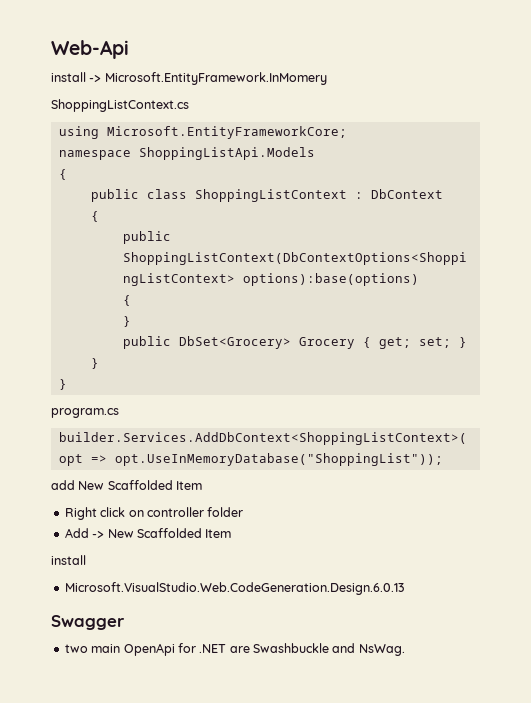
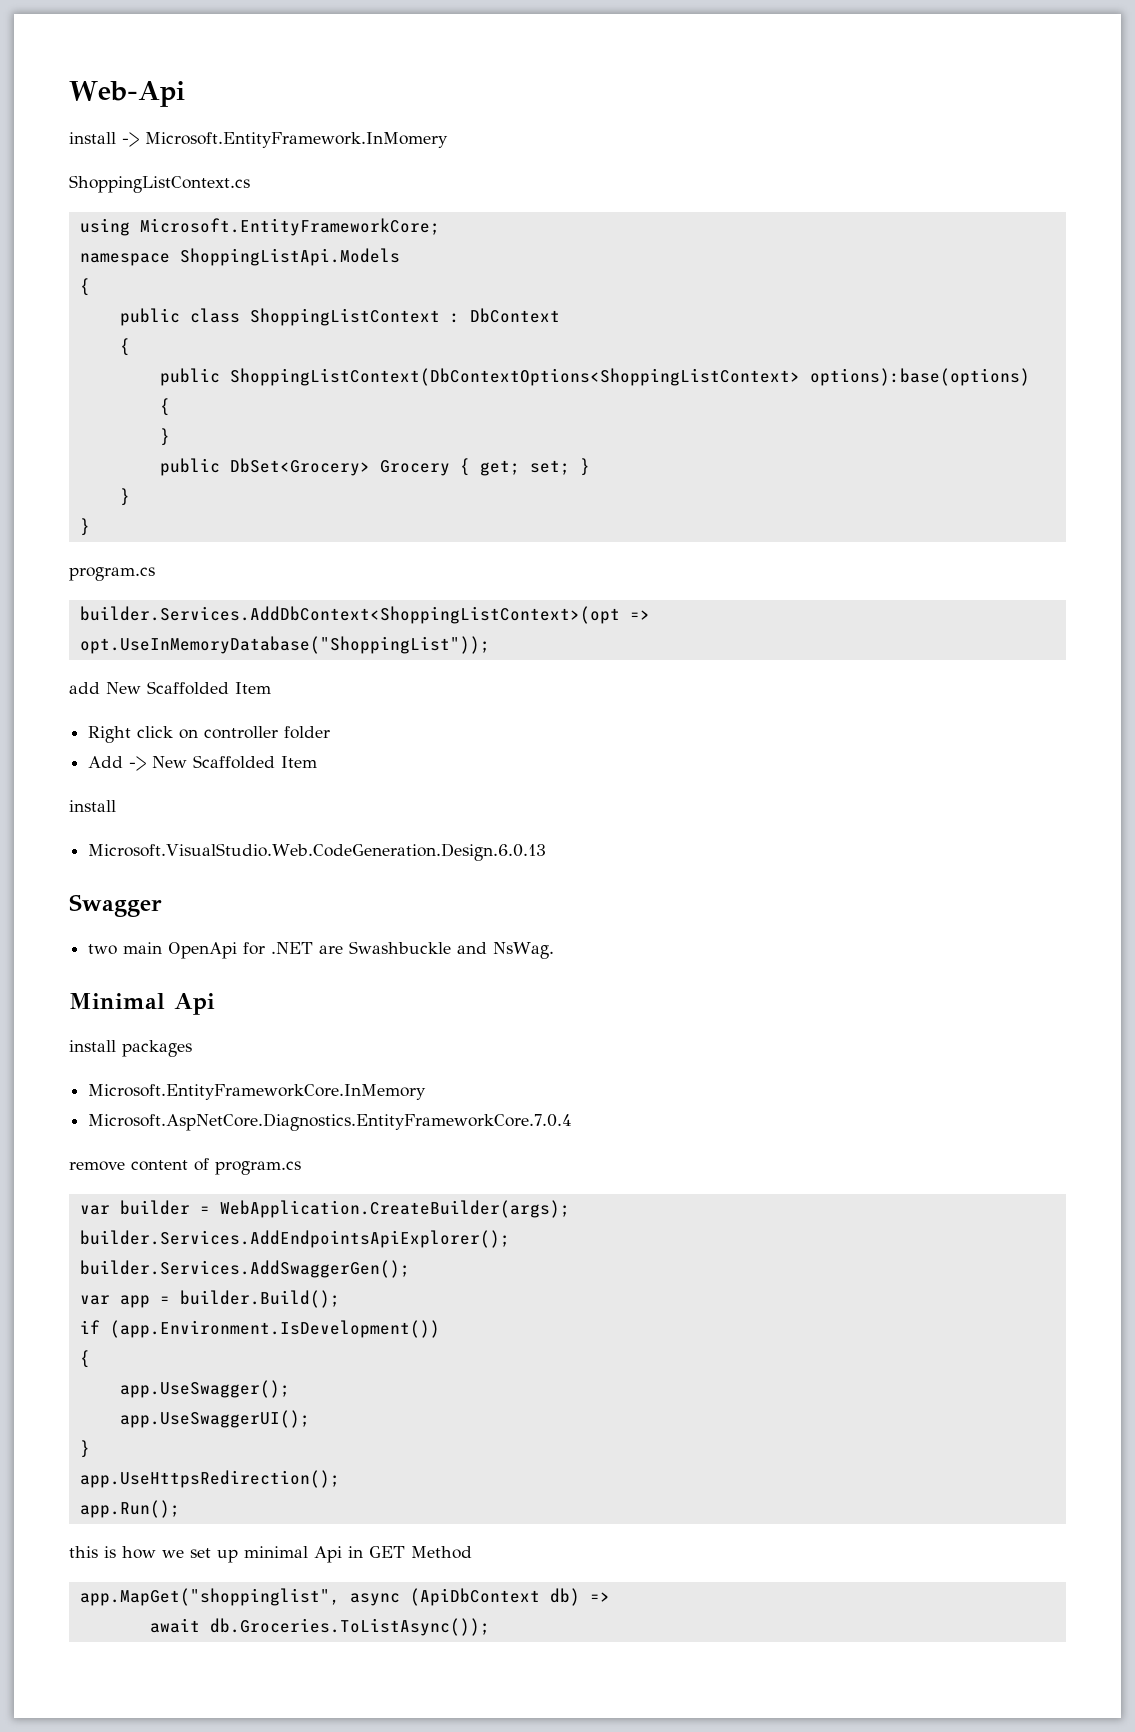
(405, 650) none -> [69,993,215,1015] [69,1040,192,1057] [88,1084,427,1100] [88,1113,573,1131] [69,1158,301,1175] [79,1200,570,1218] [79,1230,510,1248] [79,1260,410,1278] [79,1290,340,1308] [79,1320,440,1338] [79,1350,90,1368] [119,1380,290,1398] [119,1410,310,1428] [79,1440,90,1458] [79,1470,340,1488] [79,1500,180,1518] [69,1546,472,1563] [79,1588,610,1606] [149,1618,490,1636] // Minimal Api // install packages // Microsoft.EntityFrameworkCore.InMemory // Microsoft.AspNetCore.Diagnostics.EntityFrameworkCore.7.0.4 // remove content of program.cs // var builder = WebApplication.CreateBuilder(args); // builder.Services.AddEndpointsApiExplorer(); // builder.Services.AddSwaggerGen(); // var app = builder.Build(); // if (app.Environment.IsDevelopment()) // { // app.UseSwagger(); // app.UseSwaggerUI(); // } // app.UseHttpsRedirection(); // app.Run(); // this is how we set up minimal Api in GET Method // app.MapGet("shoppinglist", async (ApiDbContext db) => // await db.Groceries.ToListAsync());

